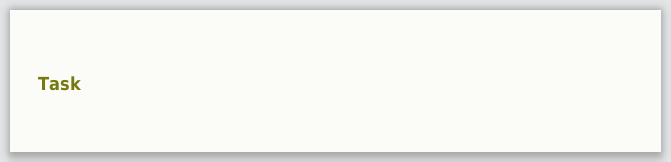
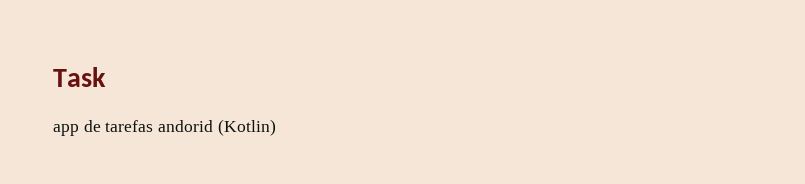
(82, 83) none -> [53,119,276,136] // app de tarefas andorid (Kotlin)

